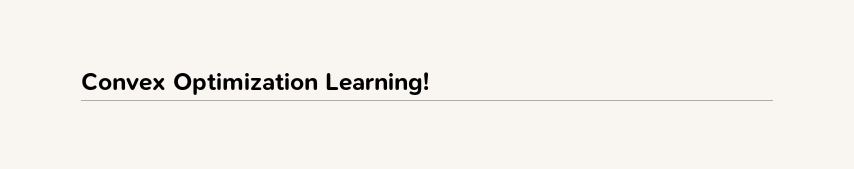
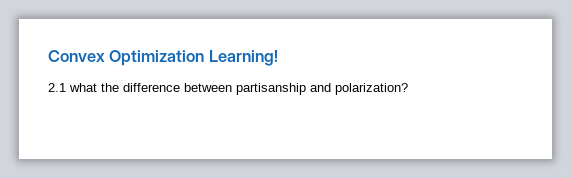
(429, 83) none -> [48,83,408,95] // 2.1 what the difference between partisanship and polarization?

